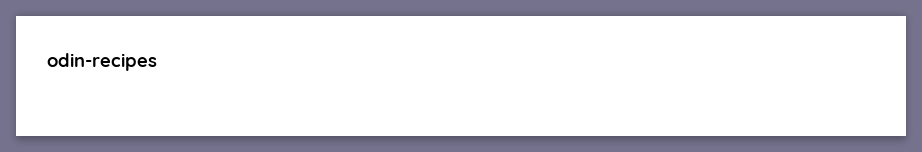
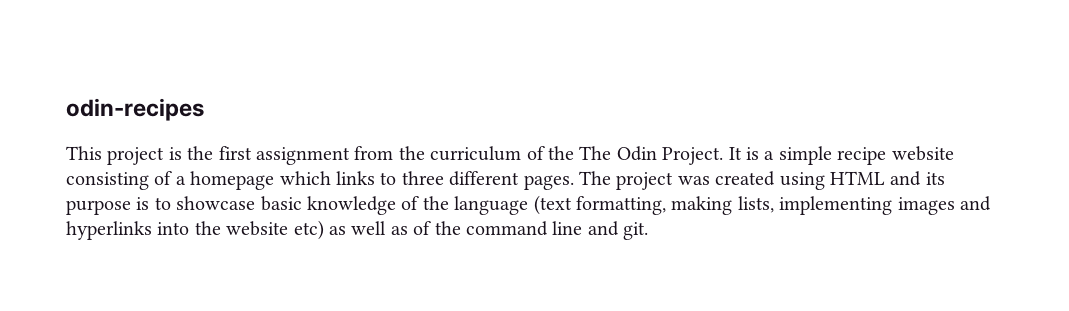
(157, 62) none -> [66,146,954,165] [66,171,945,190] [66,195,991,215] [66,220,649,240] // This project is the first assignment from the curriculum of the The Odin Project. It is a simple recipe website consisting of a homepage which links to three different pages. The project was created using HTML and its purpose is to showcase basic knowledge of the language (text formatting, making lists, implementing images and hyperlinks into the website etc) as well as of the command line and git.

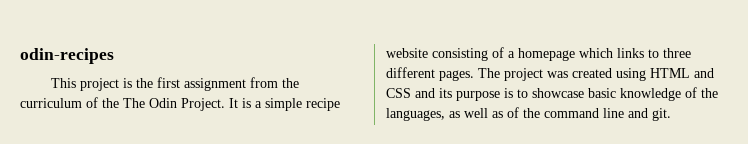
(922, 178) none -> [386,88,435,98] CSS and
[454,195,991,215] [66,220,324,240] language (text formatting, making lists, implementing images and hyperlinks into the website etc) -> [386,108,445,121] languages,

